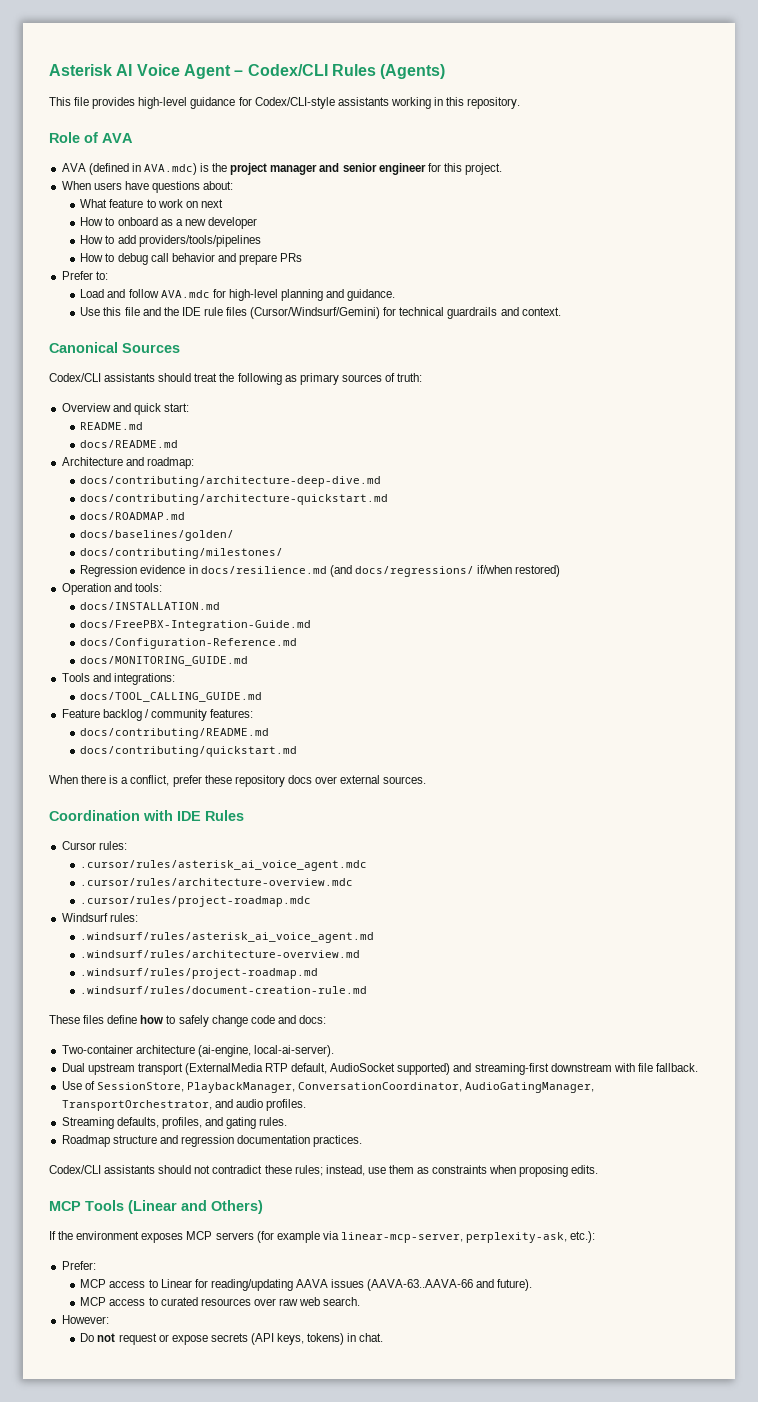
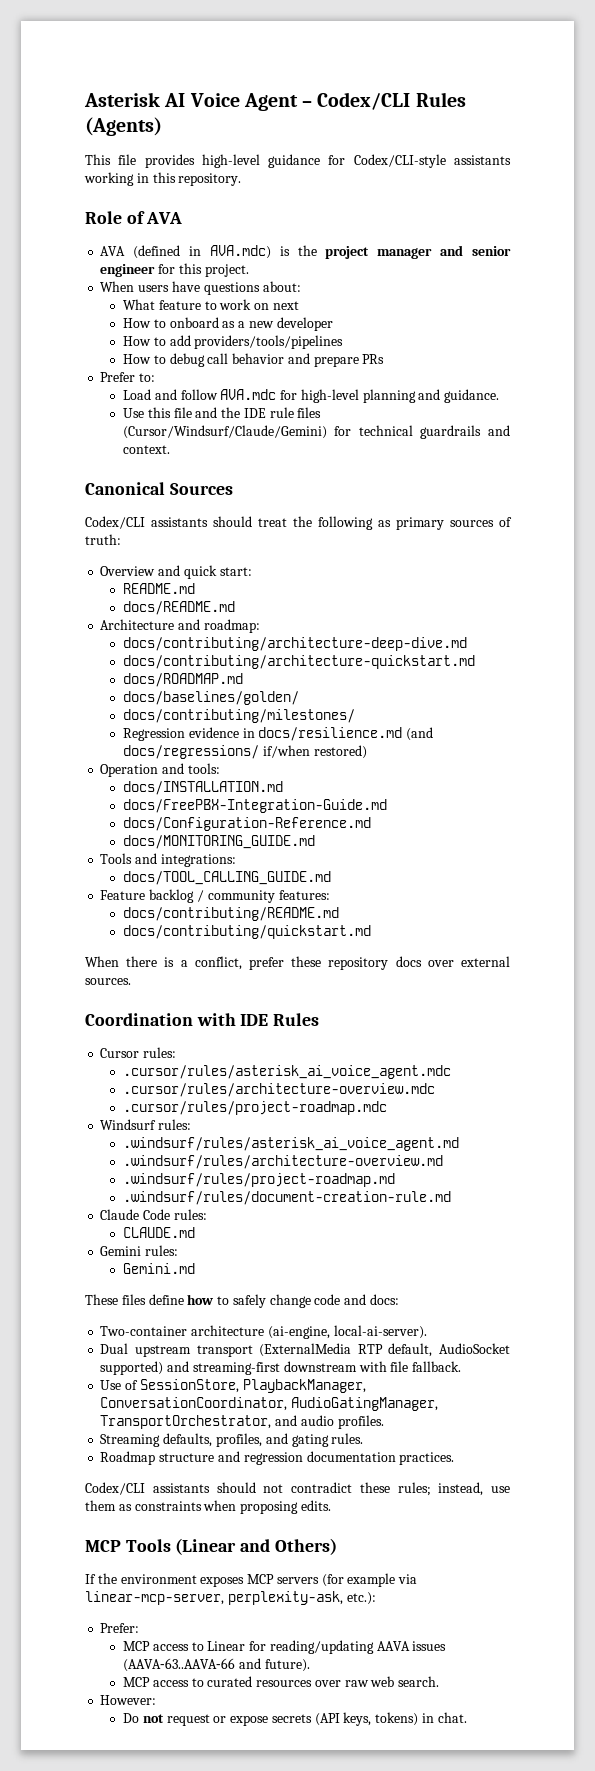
[250,307,381,319] (Cursor/Windsurf/Gemini) -> [122,425,327,439] (Cursor/Windsurf/Claude/Gemini)
(368, 990) none -> [100,1209,207,1220] [122,1227,195,1238] [100,1245,179,1256] [122,1263,195,1274] // Claude Code rules: // CLAUDE.md // Gemini rules: // Gemini.md

